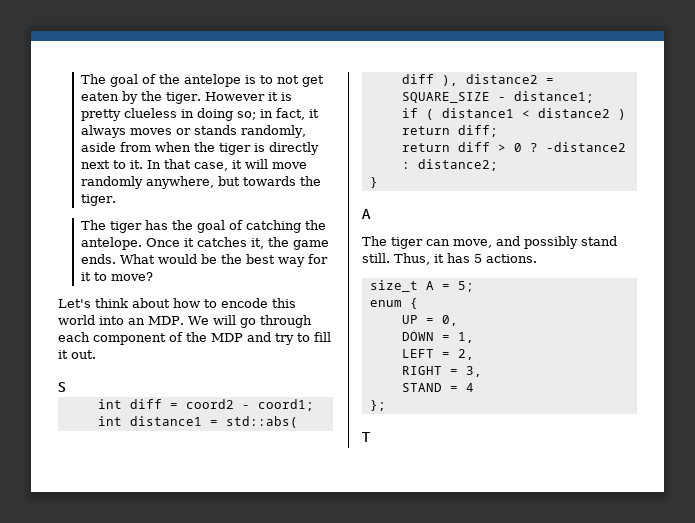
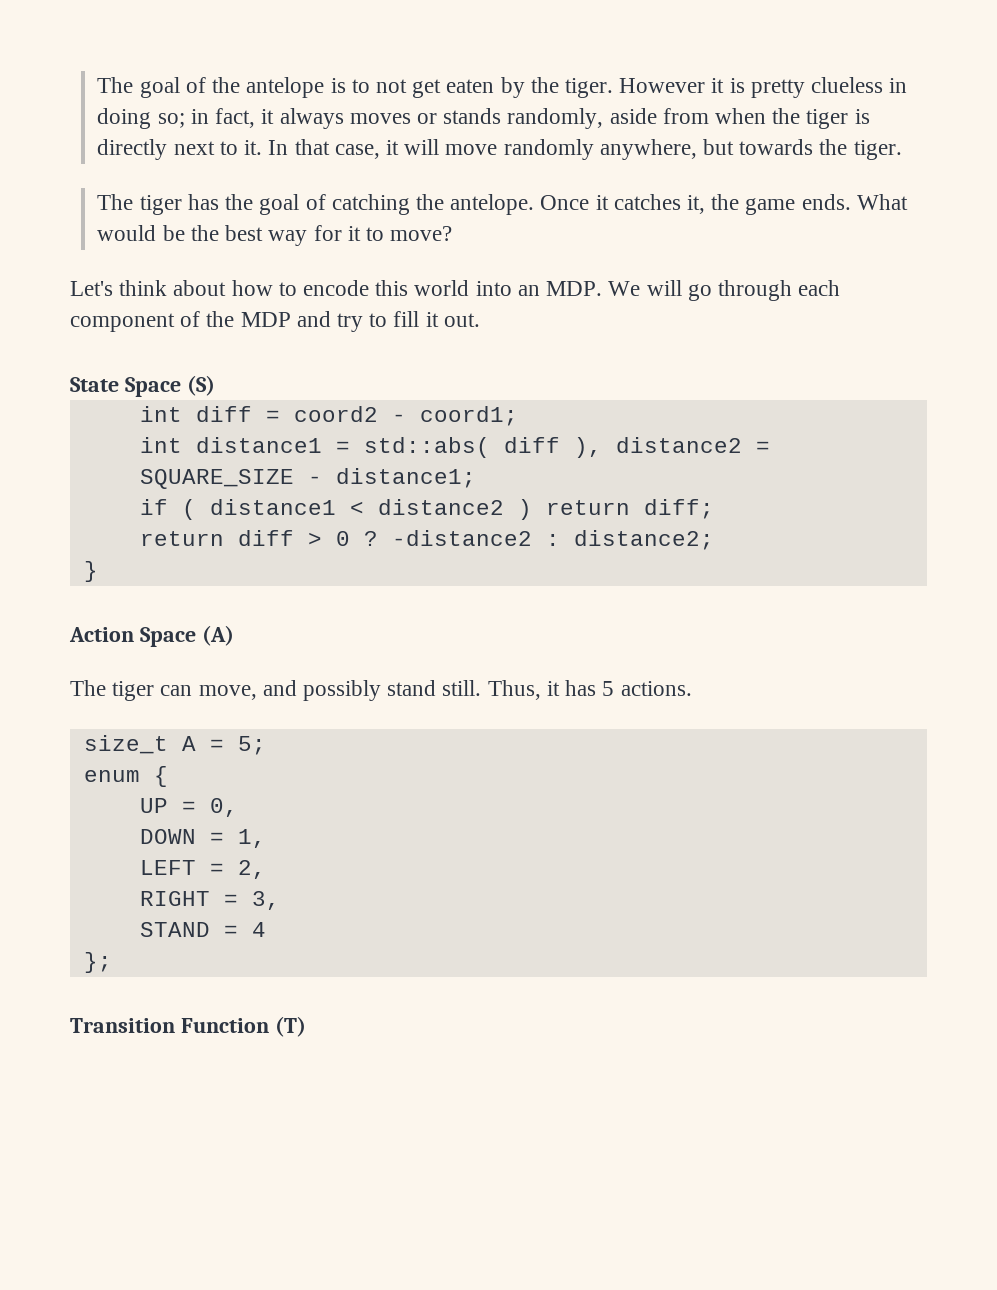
[58,382,66,392] S -> [70,375,215,397] State Space (S)
[361,209,371,219] A -> [69,625,234,647] Action Space (A)
[362,432,371,442] T -> [70,1016,306,1037] Transition Function (T)

